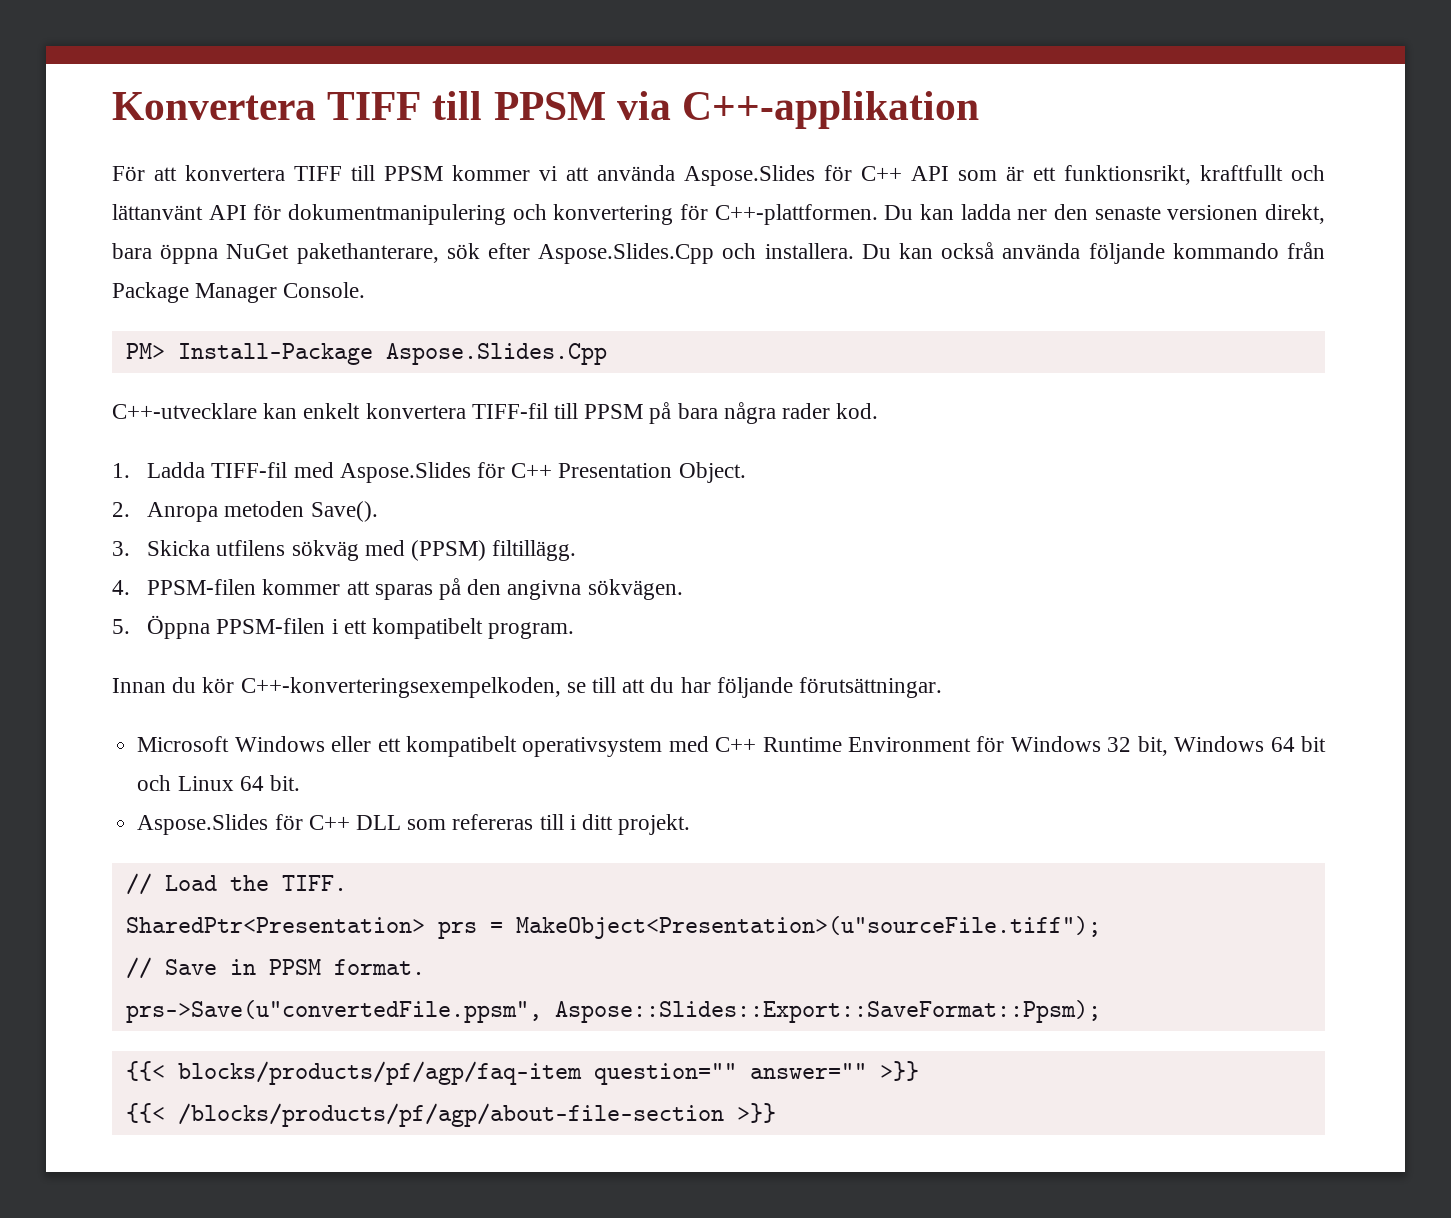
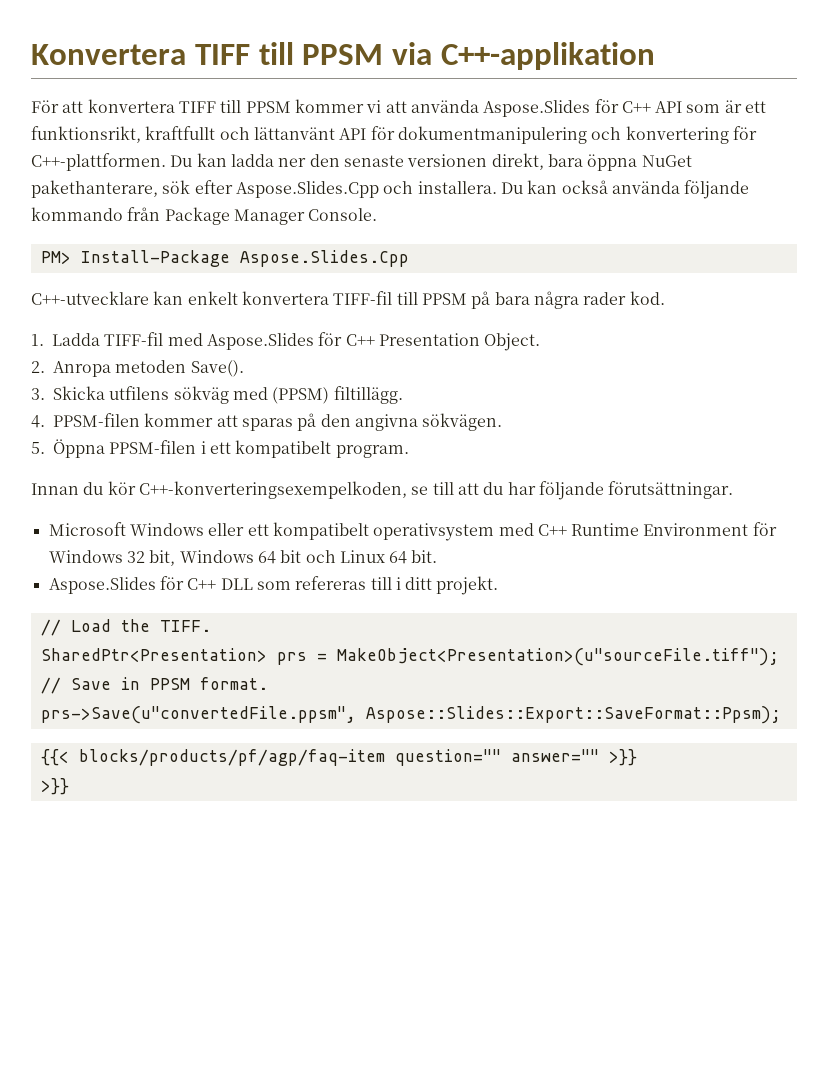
[125,1103,724,1127] {{< /blocks/products/pf/agp/about-file-section -> (637, 757) none

